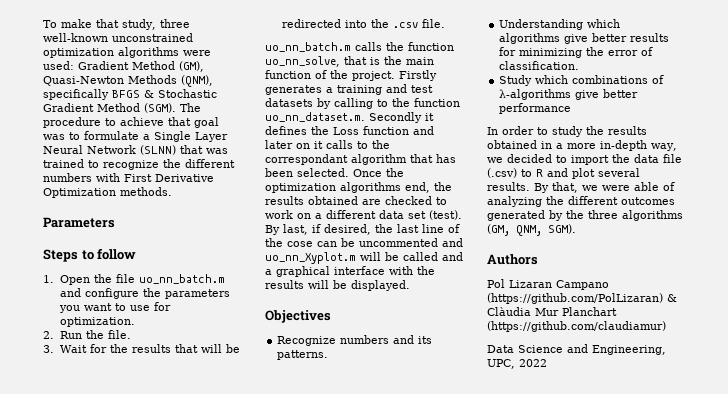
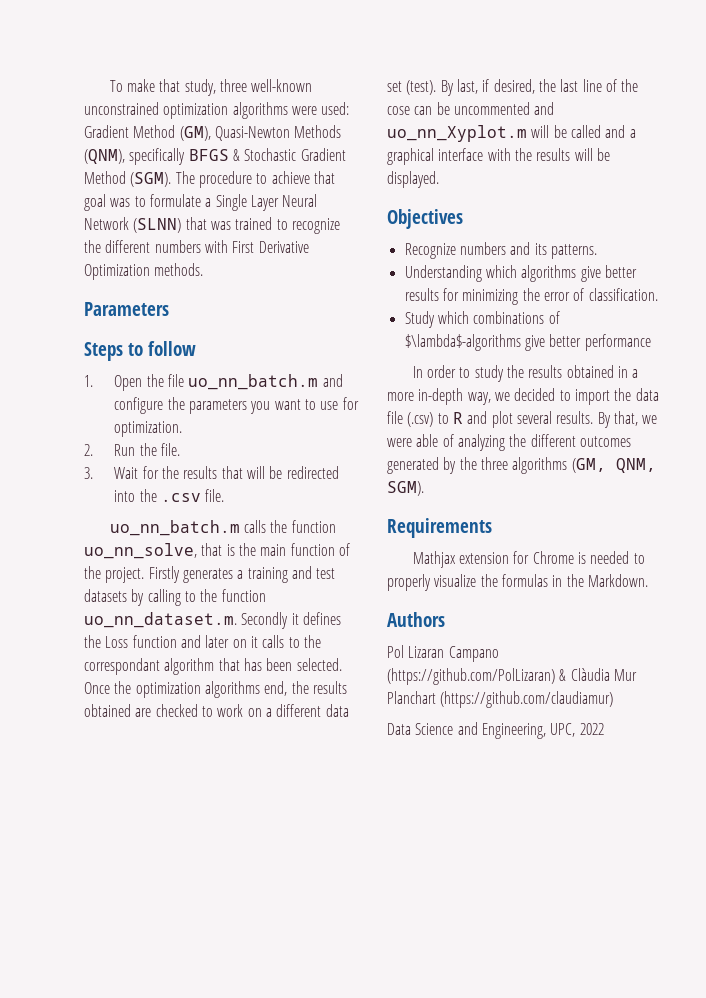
[499,89,572,100] λ-algorithms -> [404,334,521,351] $\lambda$-algorithms
(576, 229) none -> [387,518,492,538] [412,551,645,568] [387,574,648,591] // Requirements // Mathjax extension for Chrome is needed to properly visualize the formulas in the Markdown.

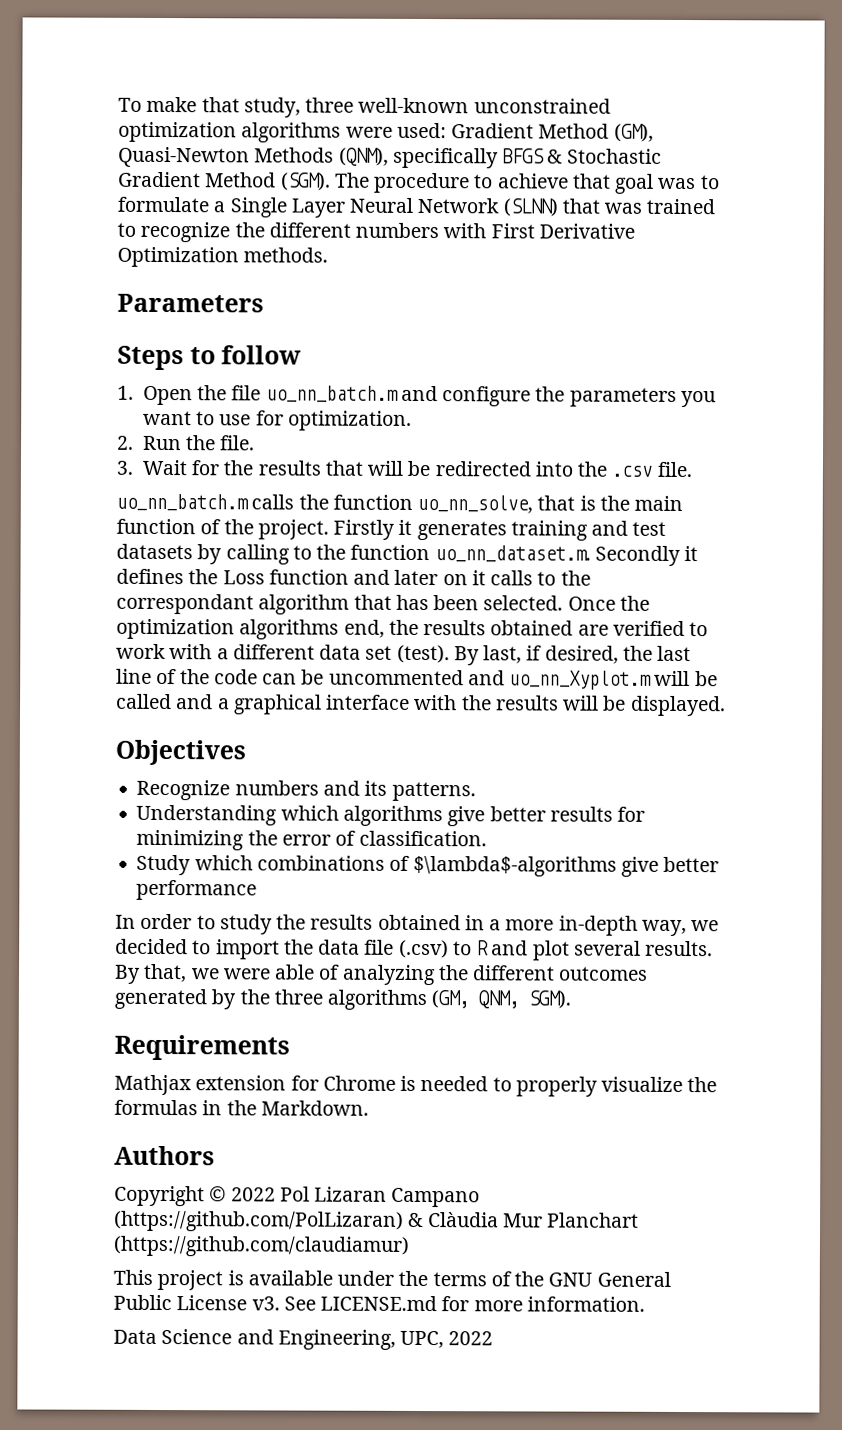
[182,568,244,583] generates a -> [398,519,507,541] it generates
[155,704,198,717] checked -> [612,620,685,637] verified
[247,708,262,717] on -> [169,644,213,660] with
[387,106,410,115] cose -> [213,669,258,685] code
(445, 619) none -> [114,1185,276,1207] Copyright © 2022
(614, 699) none -> [113,1269,671,1291] [113,1294,645,1312] // This project is available under the terms of the GNU General Public License v3. See LICENSE.md for more information.

